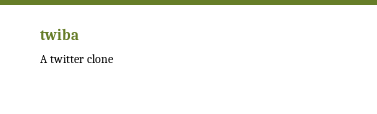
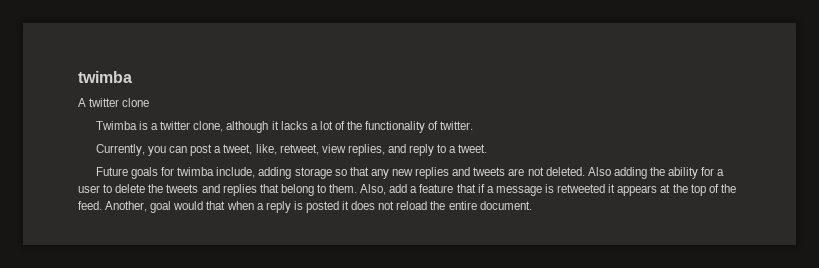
[40,28,79,40] twiba -> [78,71,132,83] twimba
(115, 58) none -> [95,121,474,133] [95,144,488,156] [95,167,725,179] [78,184,736,196] [78,201,532,213] // Twimba is a twitter clone, although it lacks a lot of the functionality of twitter. // Currently, you can post a tweet, like, retweet, view replies, and reply to a tweet. // Future goals for twimba include, adding storage so that any new replies and tweets are not deleted. Also adding the ability for a user to delete the tweets and replies that belong to them. Also, add a feature that if a message is retweeted it appears at the top of the feed. Another, goal would that when a reply is posted it does not reload the entire document.

